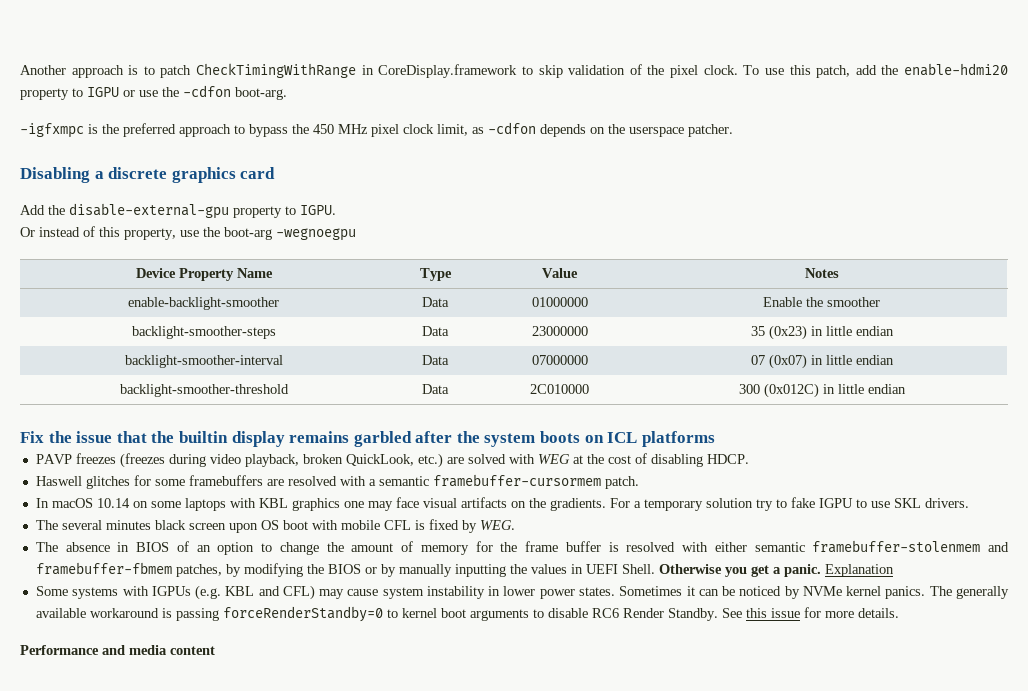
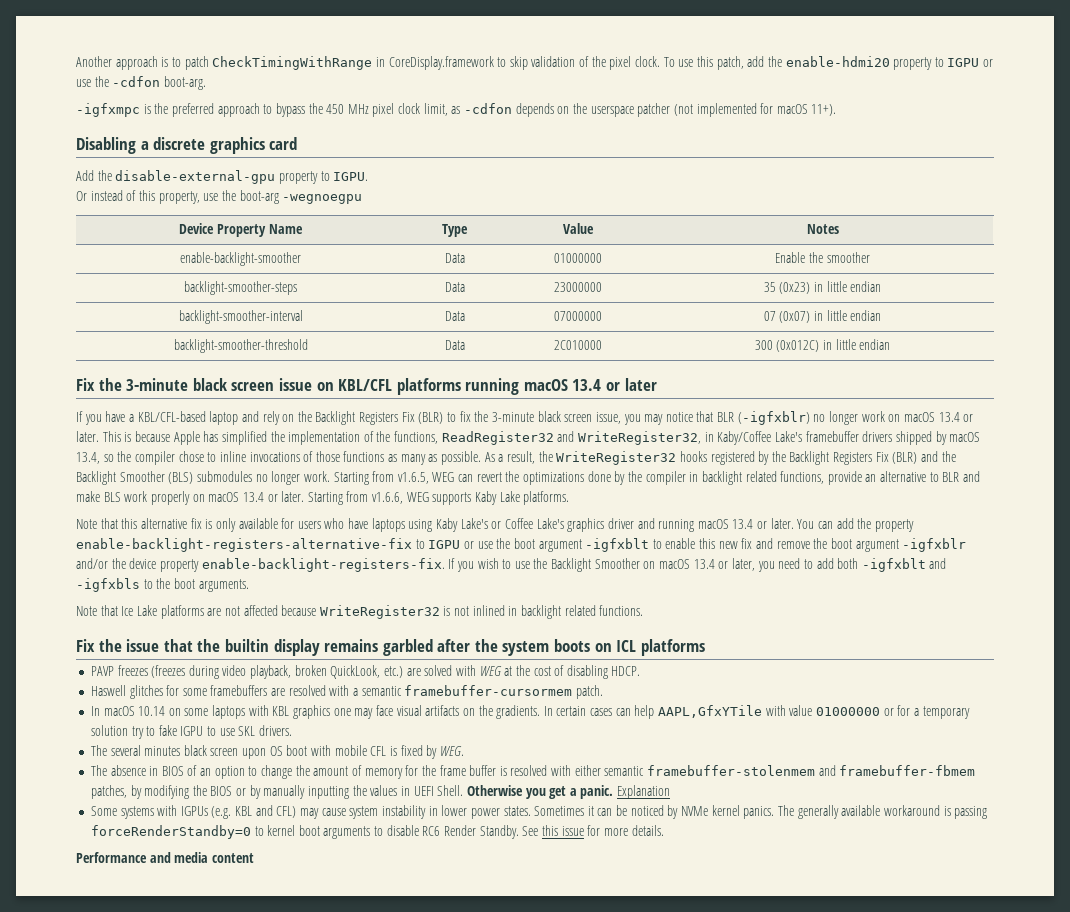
[688,124,733,137] patcher. -> [637,103,837,117] patcher (not implemented for macOS 11+).
(906, 389) none -> [76,378,657,395] [76,411,974,425] [76,431,981,445] [76,451,956,465] [76,471,981,485] [76,491,570,505] [76,518,914,532] [76,538,967,552] [76,558,947,572] [76,578,249,592] [76,605,644,619] // Fix the 3-minute black screen issue on KBL/CFL platforms running macOS 13.4 or later // If you have a KBL/CFL-based laptop and rely on the Backlight Registers Fix (BLR) to fix the 3-minute black screen issue, you may notice that BLR (-igfxblr) no longer work on macOS 13.4 or later. This is because Apple has simplified the implementation of the functions, ReadRegister32 and WriteRegister32, in Kaby/Coffee Lake's framebuffer drivers shipped by macOS 13.4, so the compiler chose to inline invocations of those functions as many as possible. As a result, the WriteRegister32 hooks registered by the Backlight Registers Fix (BLR) and the Backlight Smoother (BLS) submodules no longer work. Starting from v1.6.5, WEG can revert the optimizations done by the compiler in backlight related functions, provide an alternative to BLR and make BLS work properly on macOS 13.4 or later. Starting from v1.6.6, WEG supports Kaby Lake platforms. // Note that this alternative fix is only available for users who have laptops using Kaby Lake's or Coffee Lake's graphics driver and running macOS 13.4 or later. You can add the property enable-backlight-registers-alternative-fix to IGPU or use the boot argument -igfxblt to enable this new fix and remove the boot argument -igfxblr and/or the device property enable-backlight-registers-fix. If you wish to use the Backlight Smoother on macOS 13.4 or later, you need to add both -igfxblt and -igfxbls to the boot arguments. // Note that Ice Lake platforms are not affected because WriteRegister32 is not inlined in backlight related functions.
[609,498,630,508] For -> [543,705,911,719] In certain cases can help AAPL,GfxYTile with value 01000000 or for

